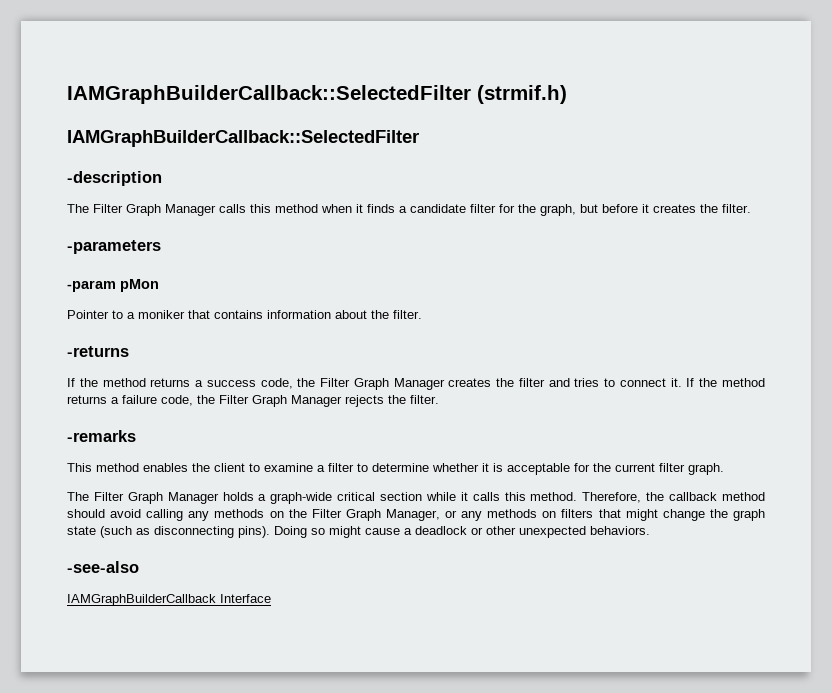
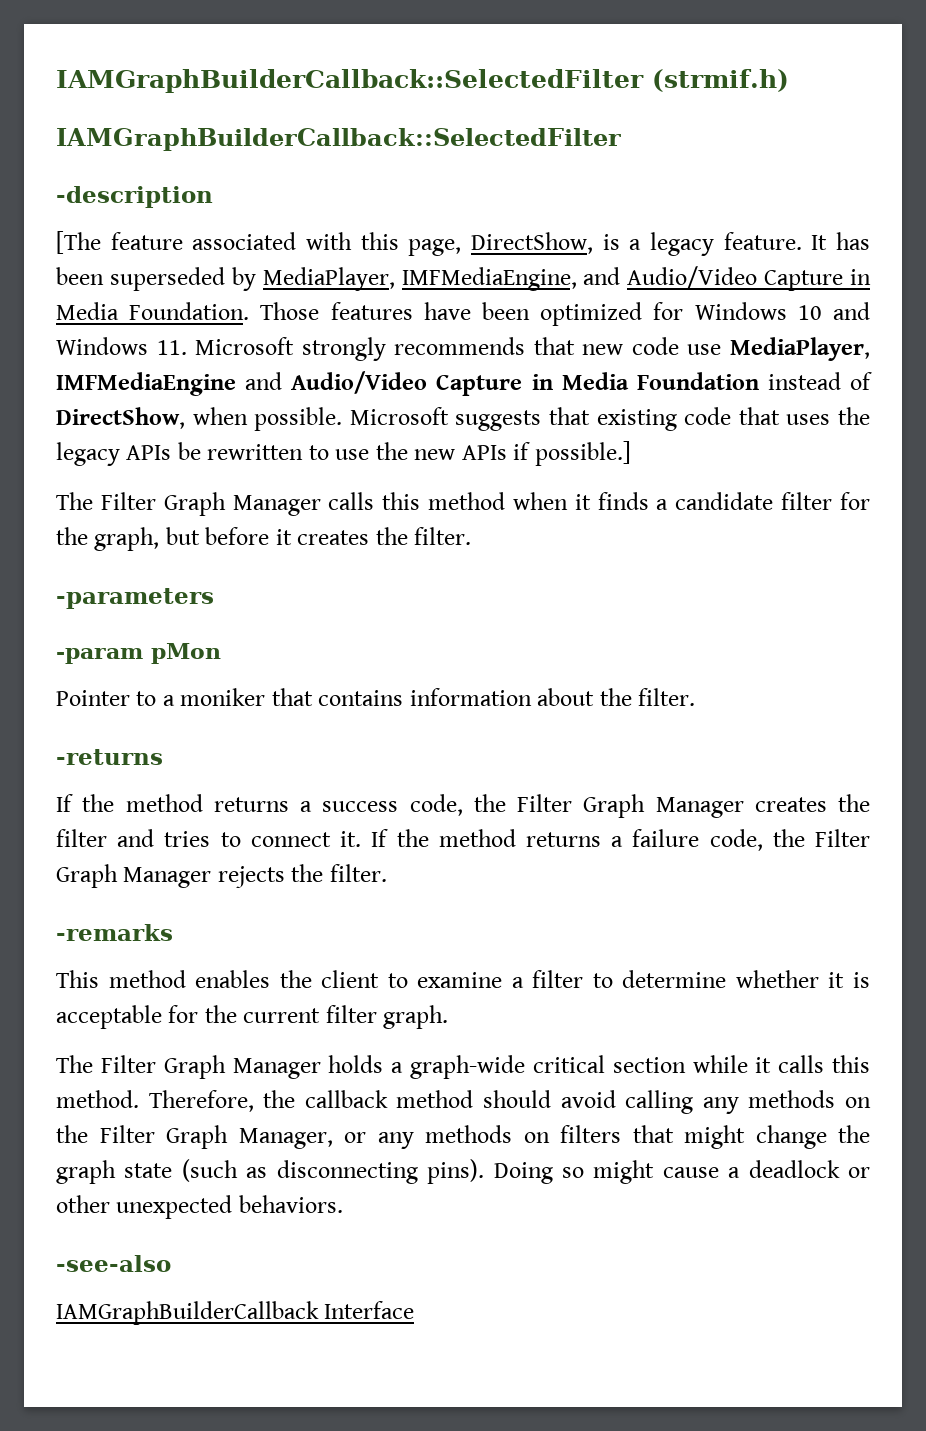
(162, 178) none -> [56,231,870,256] [56,266,871,291] [56,302,871,326] [56,337,870,361] [56,371,872,396] [56,407,870,431] [56,441,631,466] // [The feature associated with this page, DirectShow, is a legacy feature. It has been superseded by MediaPlayer, IMFMediaEngine, and Audio/Video Capture in Media Foundation. Those features have been optimized for Windows 10 and Windows 11. Microsoft strongly recommends that new code use MediaPlayer, IMFMediaEngine and Audio/Video Capture in Media Foundation instead of DirectShow, when possible. Microsoft suggests that existing code that uses the legacy APIs be rewritten to use the new APIs if possible.]

